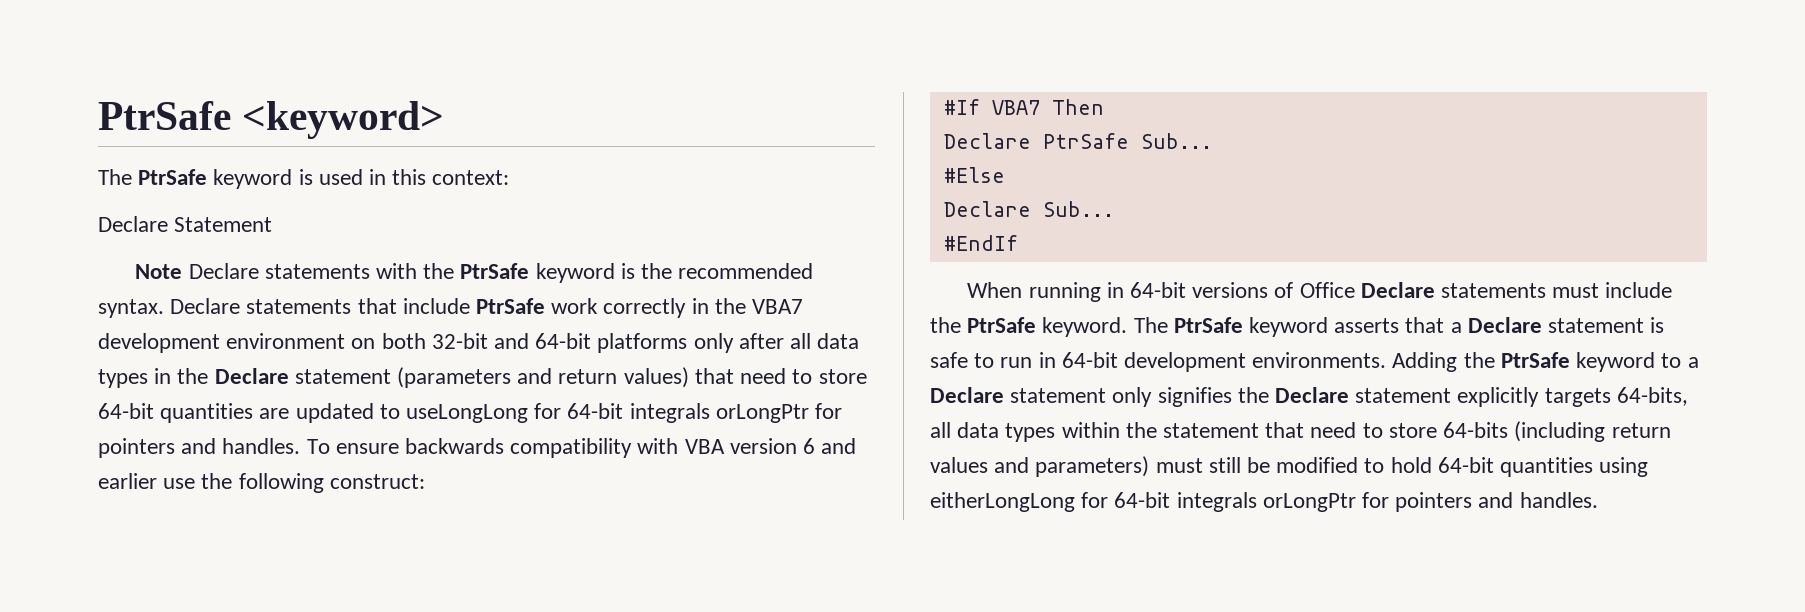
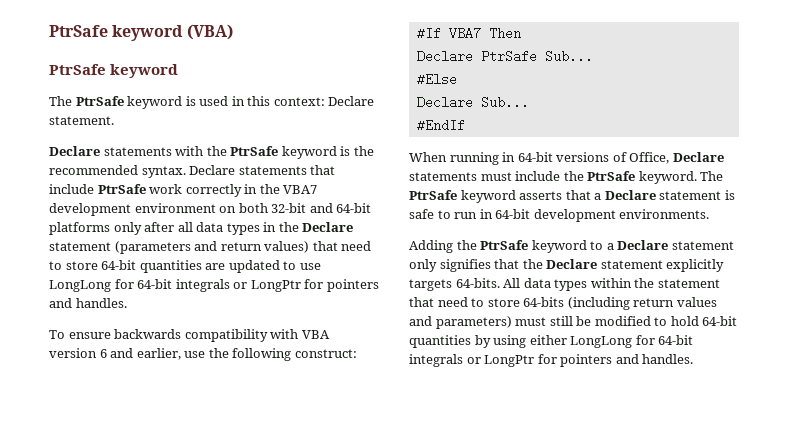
[98,101,445,139] PtrSafe <keyword> -> [49,24,233,41] [49,64,179,78] PtrSafe keyword (VBA) // PtrSafe keyword
[98,216,273,232] [135,263,259,279] // Declare Statement // Note Declare -> [328,96,375,106] [49,116,114,125] [49,146,100,156] Declare statement. // Declare
[406,403,843,423] [98,438,301,458] useLongLong for 64-bit integrals orLongPtr for pointers and handles. -> [299,263,321,270] [49,279,379,292] [49,298,127,308] use LongLong for 64-bit integrals or LongPtr for pointers and handles. //
[98,473,157,489] earlier -> [136,348,181,360] earlier,
[1299,282,1355,298] Office -> [629,152,670,164] Office,
(1387, 360) none -> (710, 214) //
(1232, 397) none -> [494,259,520,269] that
[1616,387,1688,406] [930,422,951,438] 64-bits, all -> [455,278,521,288] 64-bits. All
[1599,457,1649,477] [930,492,1356,512] using eitherLongLong for 64-bit integrals orLongPtr -> [474,335,694,348] [409,354,535,367] by using either LongLong for 64-bit integrals or LongPtr

